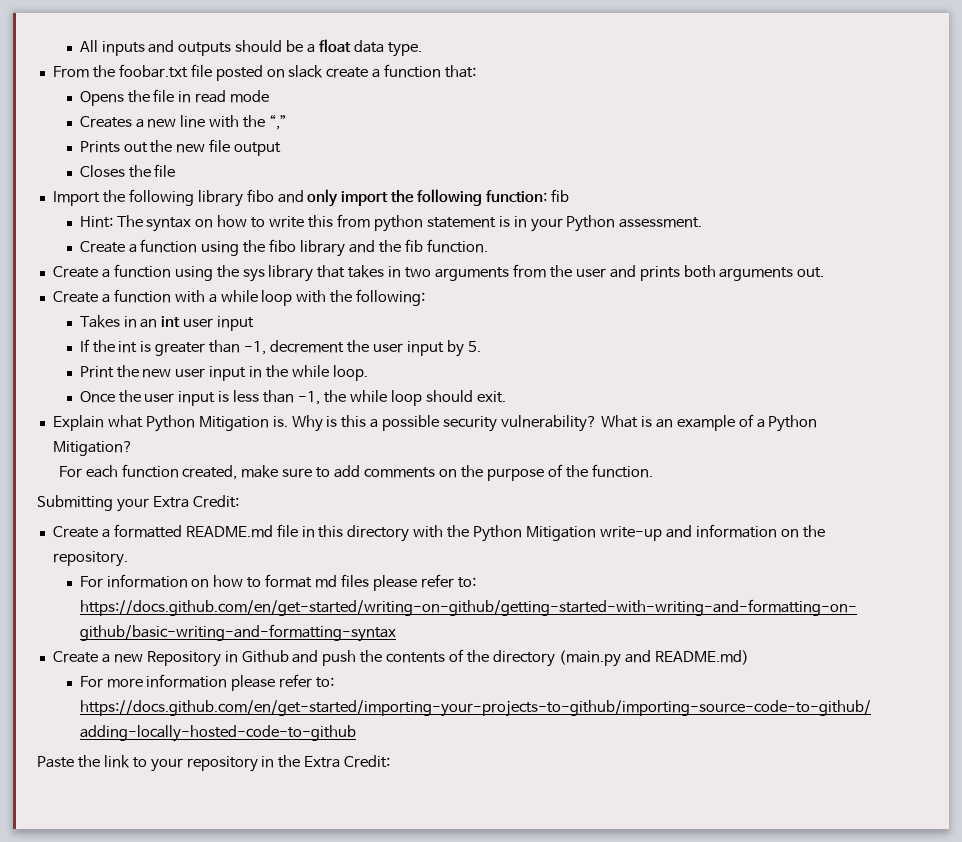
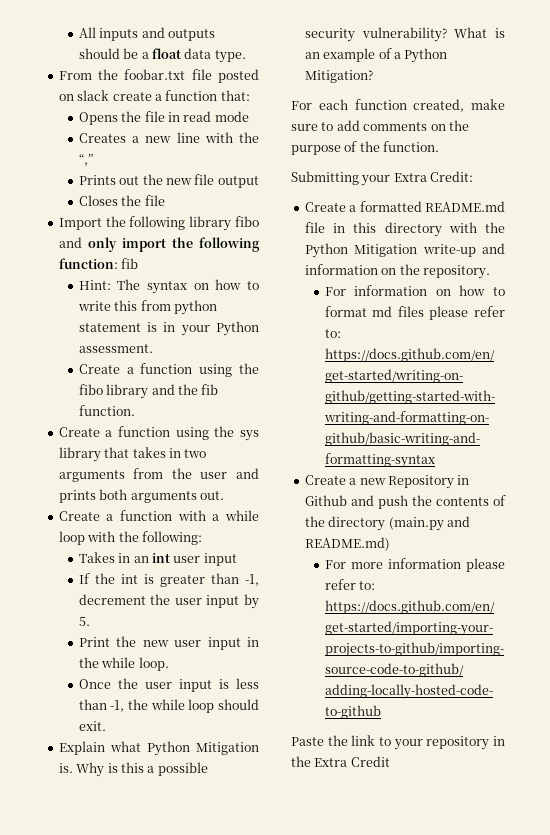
[344,755,391,768] Credit: -> [350,756,390,767] Credit

